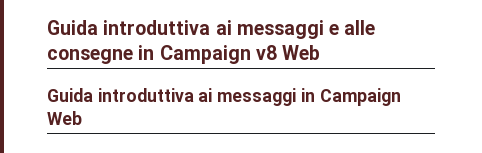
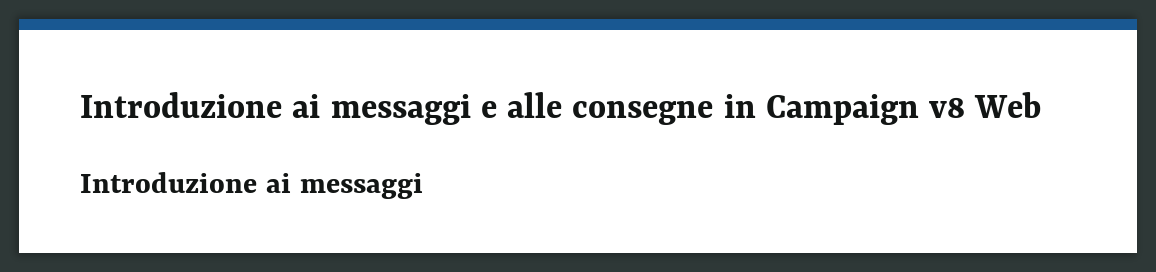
[47,20,211,35] Guida introduttiva -> [80,92,282,118] Introduzione
[47,88,401,106] [47,111,82,125] Guida introduttiva ai messaggi in Campaign Web -> [80,172,423,199] Introduzione ai messaggi

